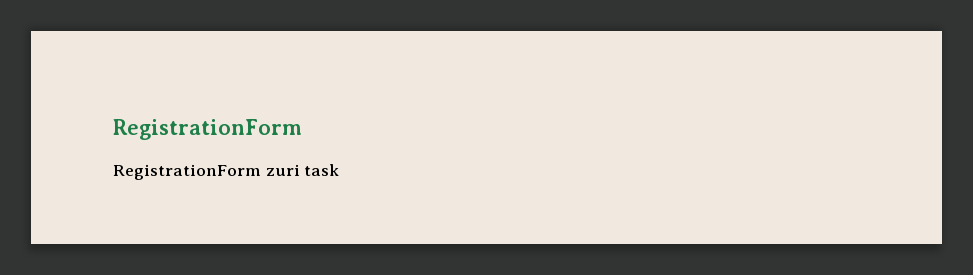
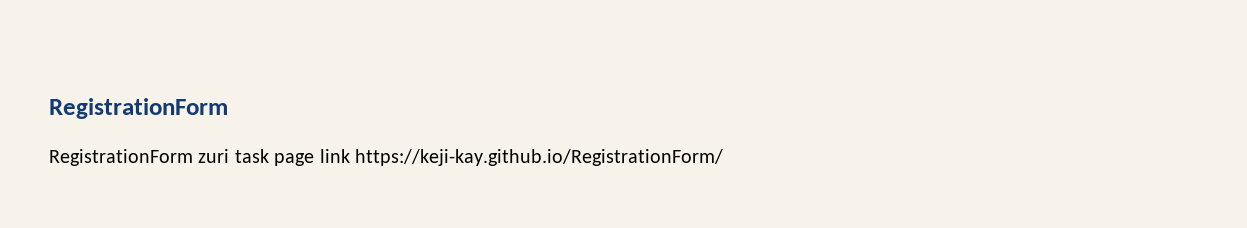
(340, 170) none -> [274,149,723,166] page link https://keji-kay.github.io/RegistrationForm/

